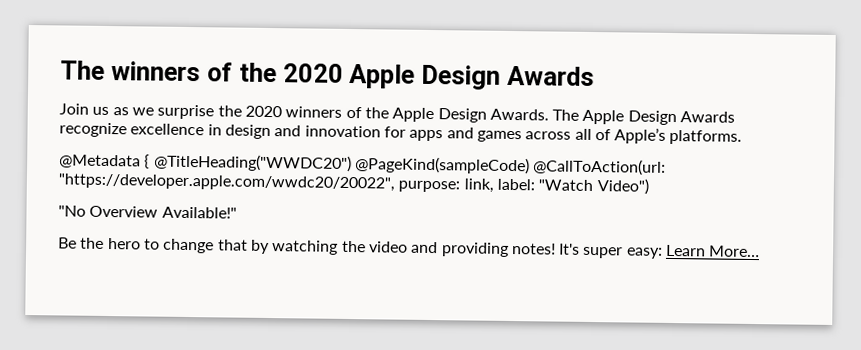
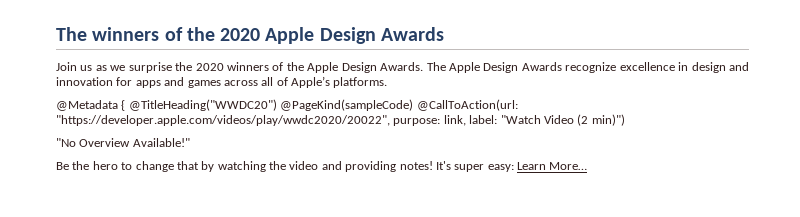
[58,173,395,192] "https://developer.apple.com/wwdc20/20022", -> [56,115,390,126] "https://developer.apple.com/videos/play/wwdc2020/20022",
[596,178,649,195] Video") -> [543,114,625,126] Video (2 min)")

